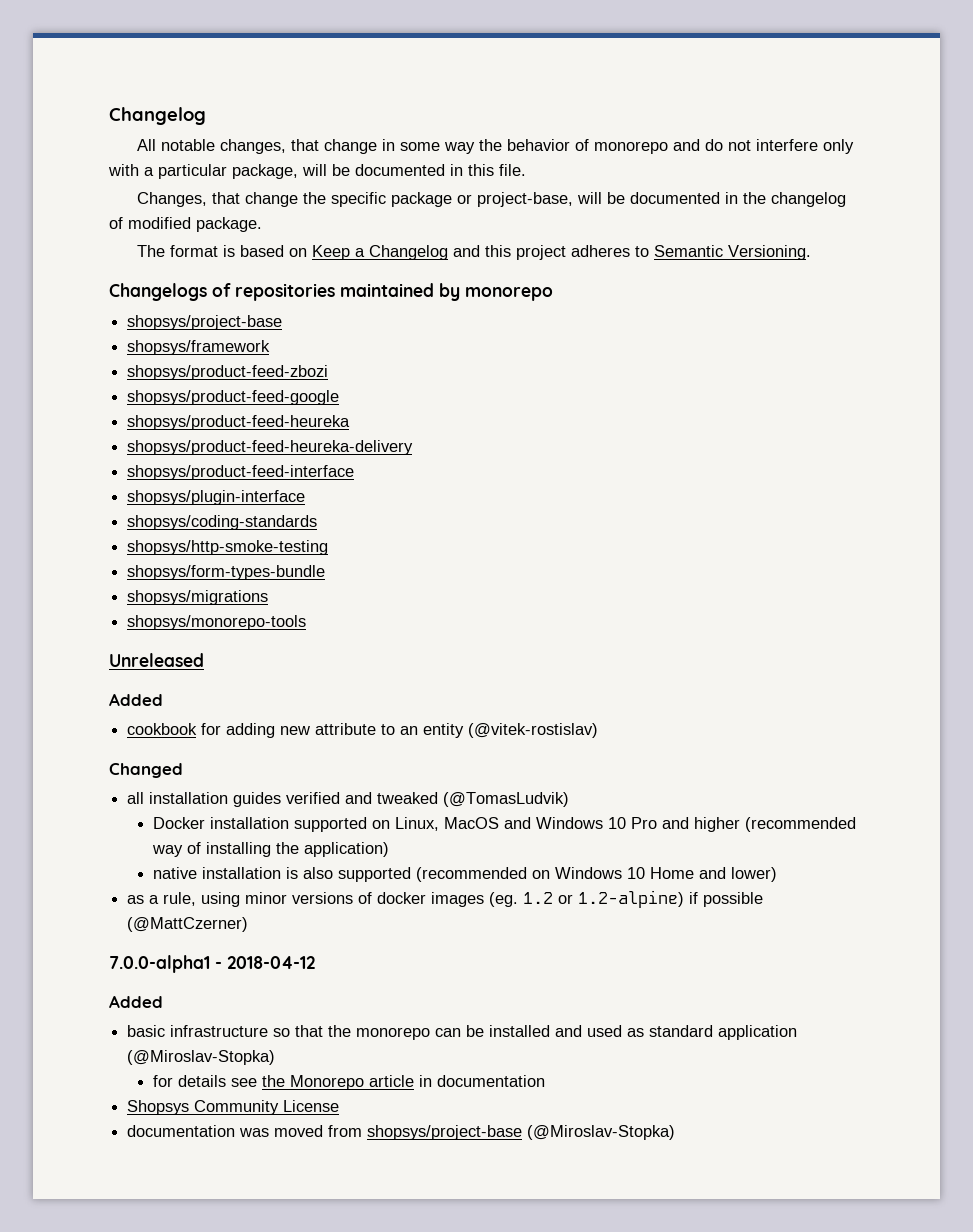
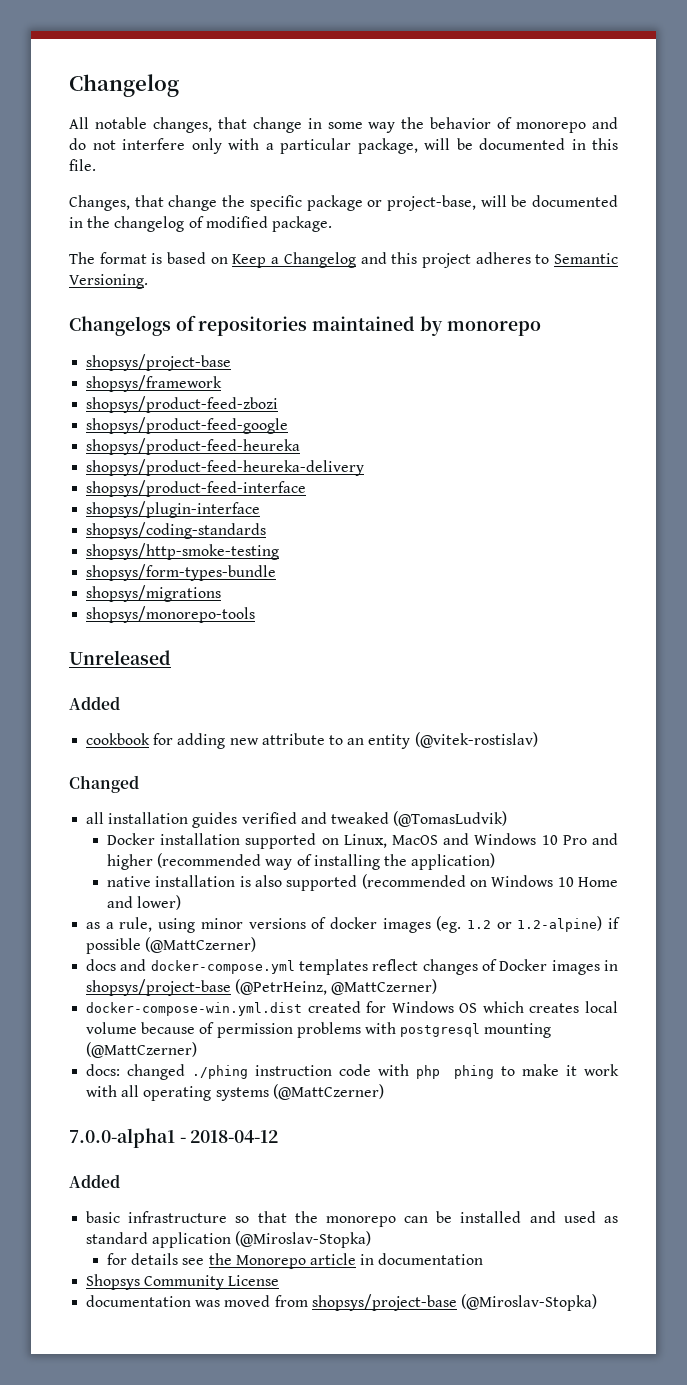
(249, 924) none -> [86,959,618,975] [86,979,438,996] [86,1001,618,1016] [86,1022,552,1038] [86,1042,198,1058] [86,1064,620,1080] [86,1084,384,1101] // docs and docker-compose.yml templates reflect changes of Docker images in shopsys/project-base (@PetrHeinz, @MattCzerner) // docker-compose-win.yml.dist created for Windows OS which creates local volume because of permission problems with postgresql mounting (@MattCzerner) // docs: changed ./phing instruction code with php phing to make it work with all operating systems (@MattCzerner)

